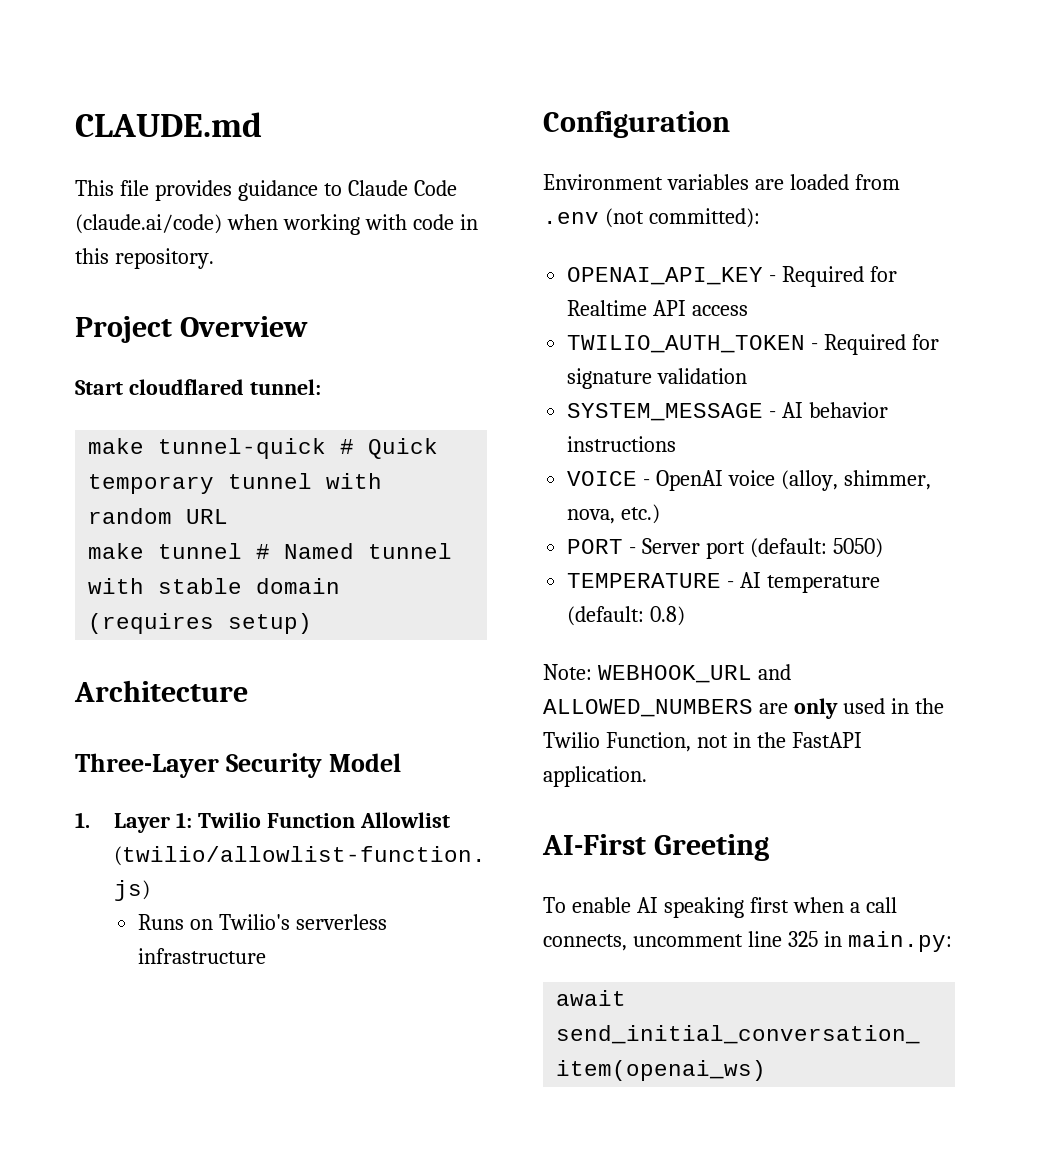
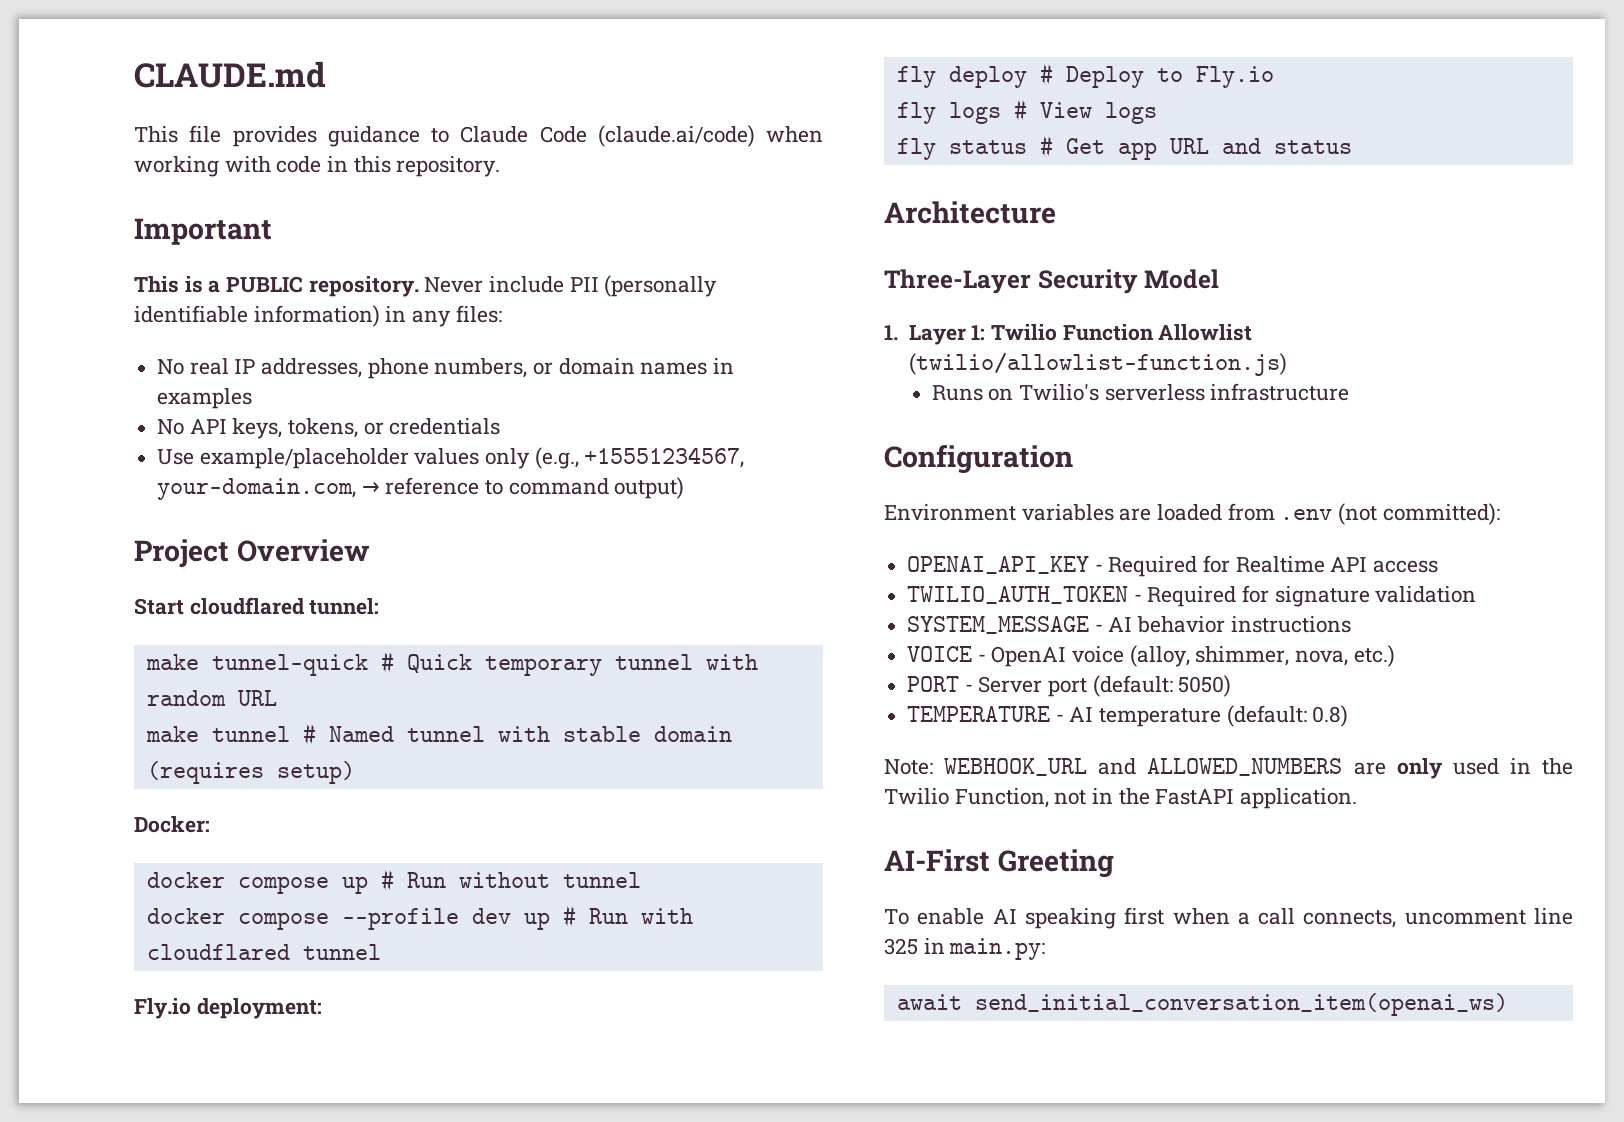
(214, 258) none -> [134,218,272,245] [134,275,718,297] [134,305,502,327] [157,358,735,379] [157,388,253,409] [157,418,501,439] [157,447,745,469] [157,477,685,500] // Important // This is a PUBLIC repository. Never include PII (personally identifiable information) in any files: // No real IP addresses, phone numbers, or domain names in examples // No API keys, tokens, or credentials // Use example/placeholder values only (e.g., +15551234567, your-domain.com, → reference to command output)
(313, 623) none -> [134,816,210,833] [146,869,641,894] [146,905,693,930] [146,944,381,960] [134,998,322,1019] [896,63,1274,88] [896,99,1157,124] [896,135,1352,160] // Docker: // docker compose up # Run without tunnel // docker compose --profile dev up # Run with cloudflared tunnel // Fly.io deployment: // fly deploy # Deploy to Fly.io // fly logs # View logs // fly status # Get app URL and status

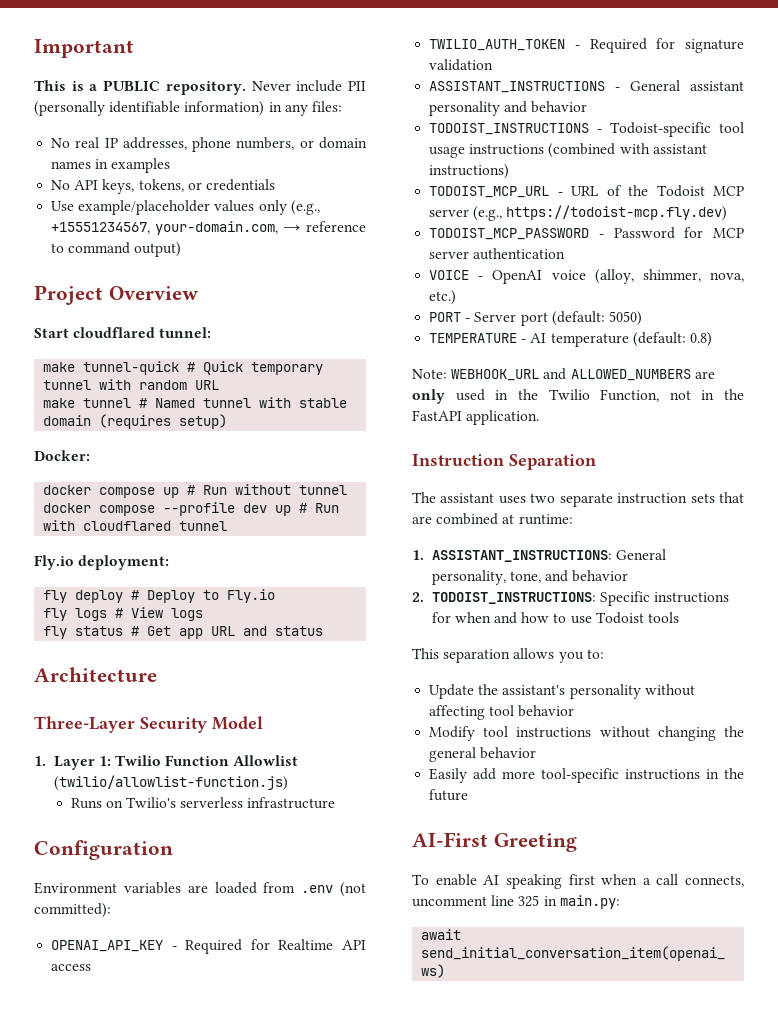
[134,61,326,88] [134,125,823,147] [134,156,501,177] CLAUDE.md // This file provides guidance to Claude Code (claude.ai/code) when working with code in this repository. // -> (34, 48) none
[907,616,1351,634] SYSTEM_MESSAGE - AI behavior instructions -> [429,80,744,93] [429,101,588,116] [429,122,744,137] [429,143,707,158] [429,164,510,179] [429,185,744,198] [429,205,728,221] [429,227,744,240] [429,248,566,260] ASSISTANT_INSTRUCTIONS - General assistant personality and behavior // TODOIST_INSTRUCTIONS - Todoist-specific tool usage instructions (combined with assistant instructions) // TODOIST_MCP_URL - URL of the Todoist MCP server (e.g., https://todoist-mcp.fly.dev) // TODOIST_MCP_PASSWORD - Password for MCP server authentication
(1358, 798) none -> [412,454,596,470] [412,492,744,507] [412,513,573,525] [412,549,666,562] [431,570,629,585] [412,591,730,606] [431,612,680,624] [412,648,604,663] [429,684,695,699] [429,705,575,720] [429,726,744,741] [429,747,537,762] [429,768,744,783] [429,789,469,801] // Instruction Separation // The assistant uses two separate instruction sets that are combined at runtime: // 1. ASSISTANT_INSTRUCTIONS: General personality, tone, and behavior // 2. TODOIST_INSTRUCTIONS: Specific instructions for when and how to use Todoist tools // This separation allows you to: // Update the assistant's personality without affecting tool behavior // Modify tool instructions without changing the general behavior // Easily add more tool-specific instructions in the future

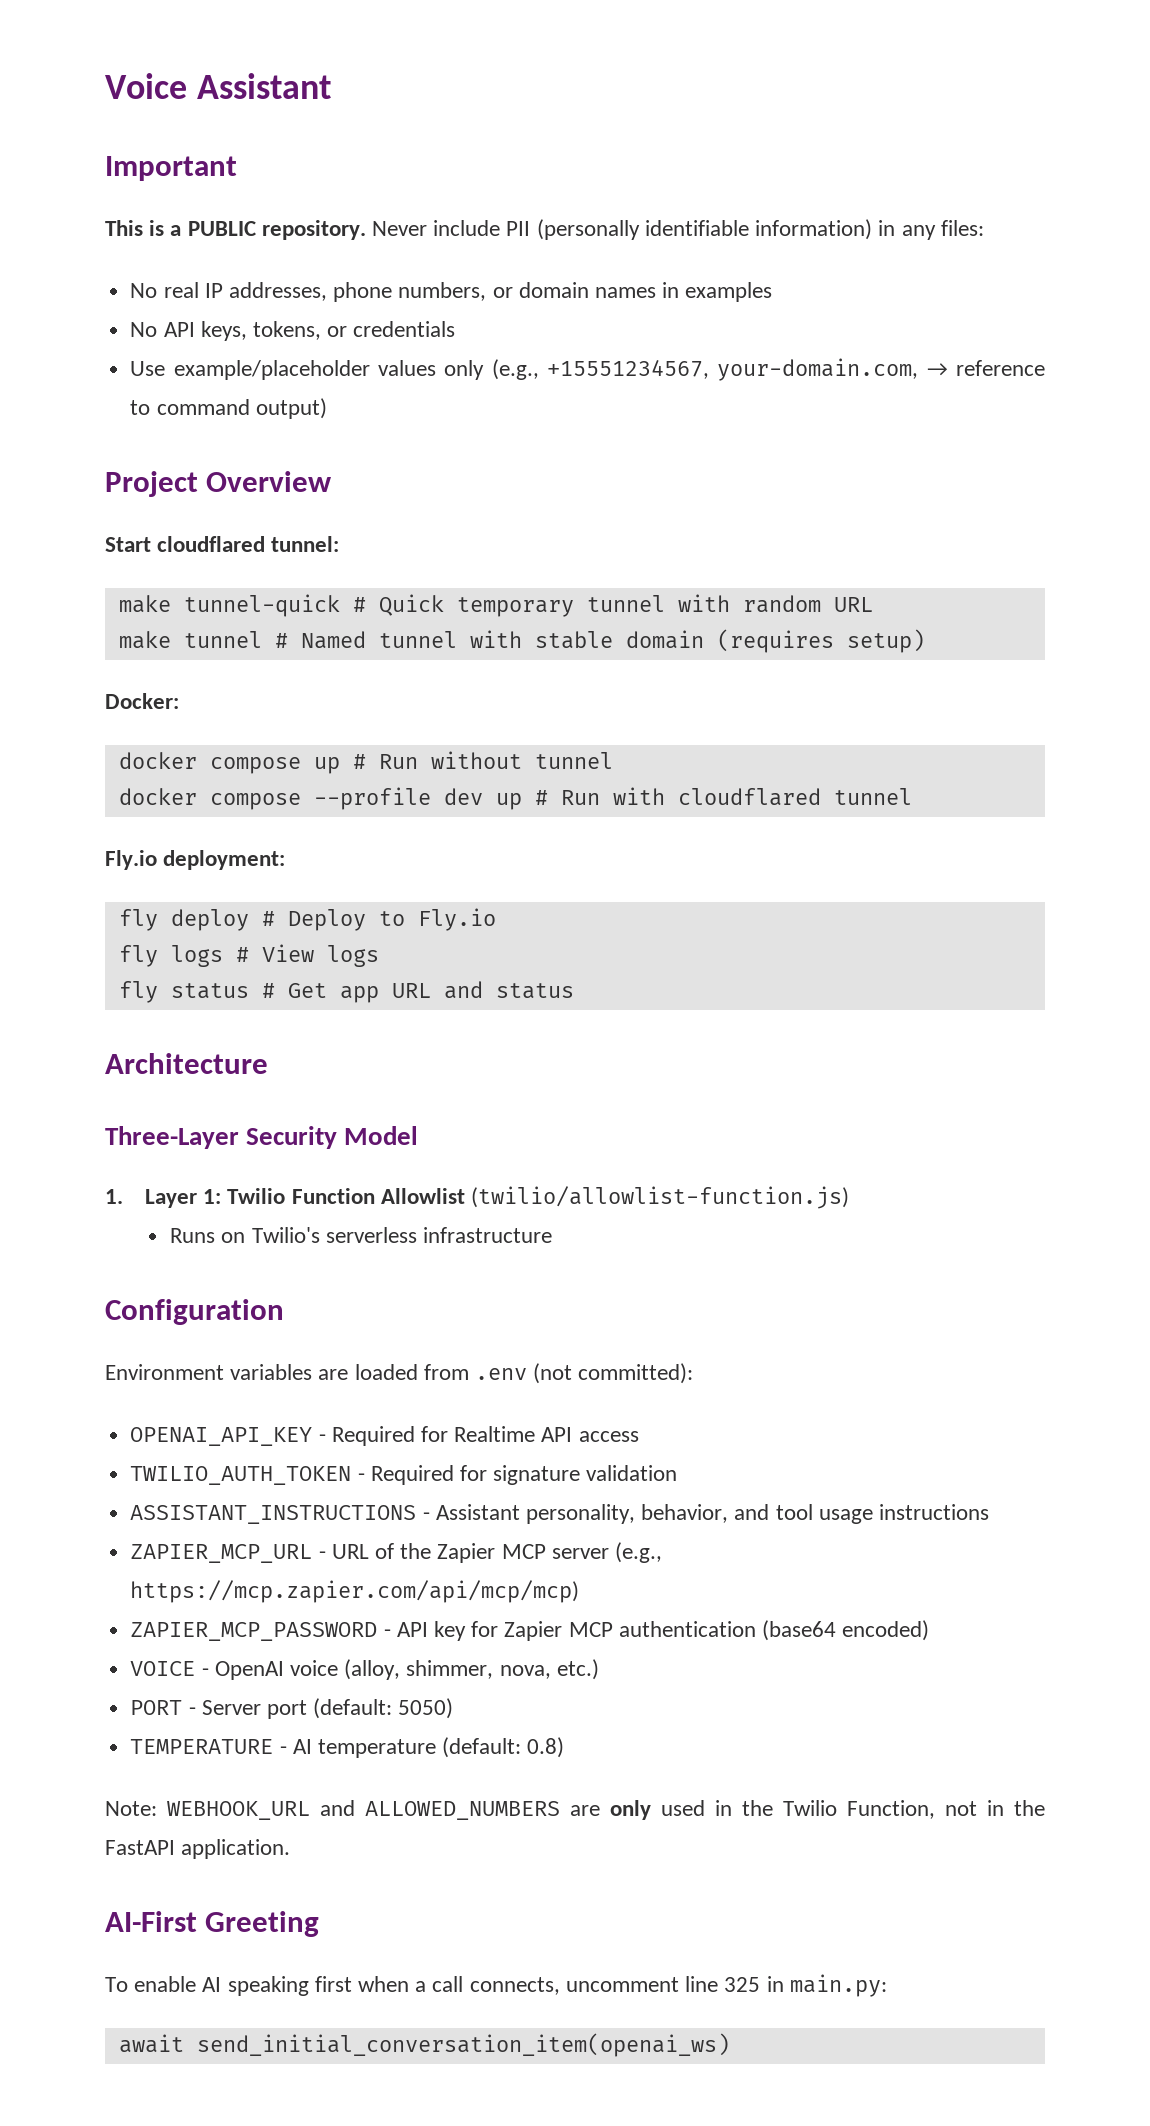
(34, 48) none -> [105,73,331,99] Voice Assistant //
[630,80,744,91] [429,101,588,116] [429,122,744,137] [429,143,707,158] [429,164,510,179] [429,186,550,198] General assistant personality and behavior // TODOIST_INSTRUCTIONS - Todoist-specific tool usage instructions (combined with assistant instructions) // TODOIST_MCP_URL -> [435,1504,989,1524] [130,1544,313,1563] Assistant personality, behavior, and tool usage instructions // ZAPIER_MCP_URL
[656,185,705,197] Todoist -> [437,1543,496,1563] Zapier
[506,205,728,221] [429,227,744,240] [429,251,470,259] https://todoist-mcp.fly.dev) // TODOIST_MCP_PASSWORD - Password for MCP server -> [130,1580,580,1603] [130,1621,613,1641] https://mcp.zapier.com/api/mcp/mcp) // ZAPIER_MCP_PASSWORD - API key for Zapier MCP
(566, 254) none -> [761,1620,930,1641] (base64 encoded)
[412,454,596,470] [412,492,744,507] [412,513,573,525] [412,549,666,562] [431,570,629,585] [412,591,730,606] [431,612,680,624] [412,648,604,663] [429,684,695,699] [429,705,575,720] [429,726,744,741] [429,747,537,762] [429,768,744,783] [429,789,469,801] // Instruction Separation // The assistant uses two separate instruction sets that are combined at runtime: // 1. ASSISTANT_INSTRUCTIONS: General personality, tone, and behavior // 2. TODOIST_INSTRUCTIONS: Specific instructions for when and how to use Todoist tools // This separation allows you to: // Update the assistant's personality without affecting tool behavior // Modify tool instructions without changing the general behavior // Easily add more tool-specific instructions in the future -> (291, 1849) none

